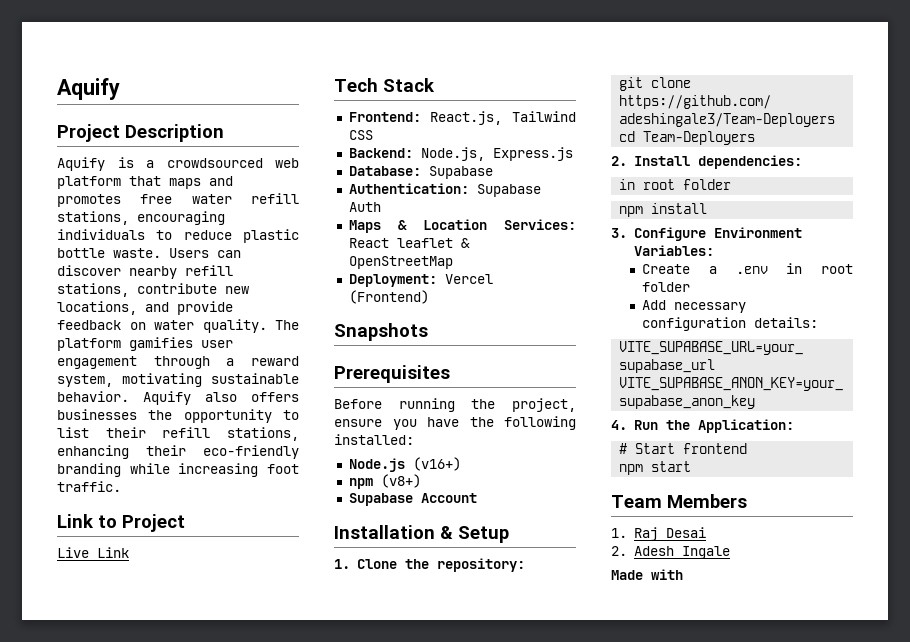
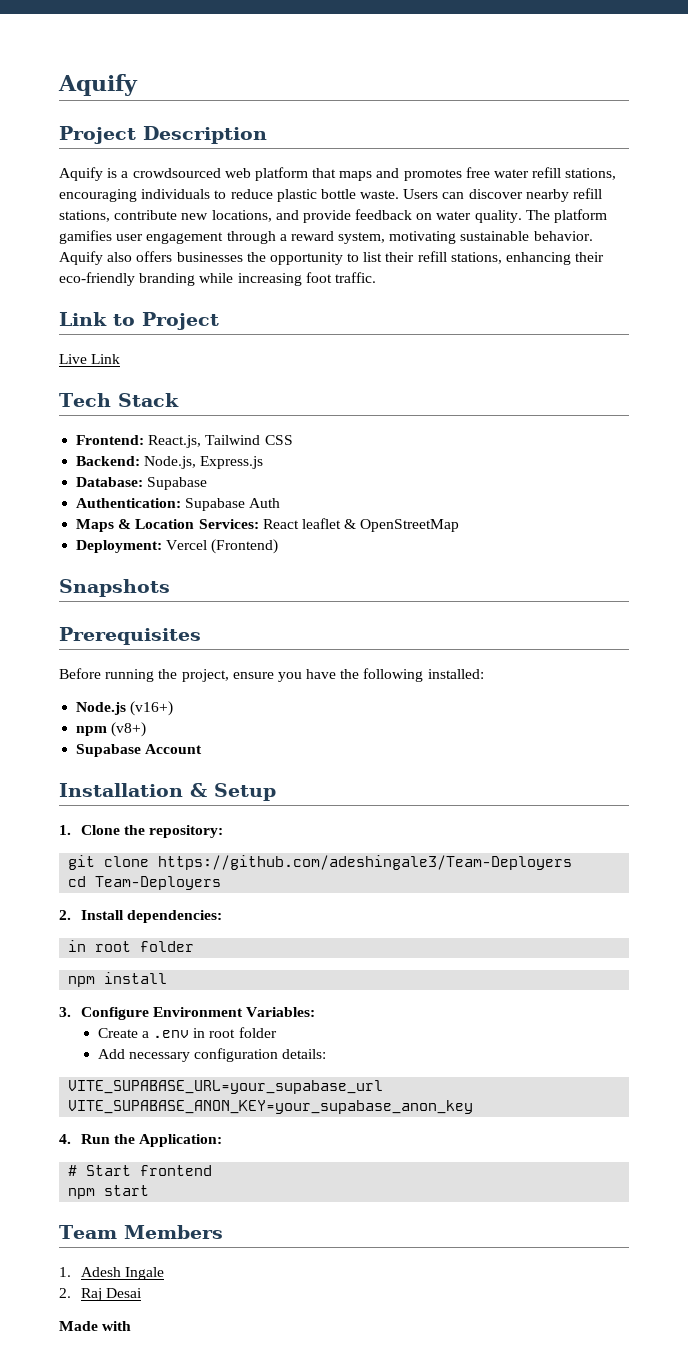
(627, 533) none -> [80,1267,164,1280] [59,1288,71,1298] Adesh Ingale // 2.
[611,546,730,559] // 2. Adesh Ingale -> (142, 1293) none

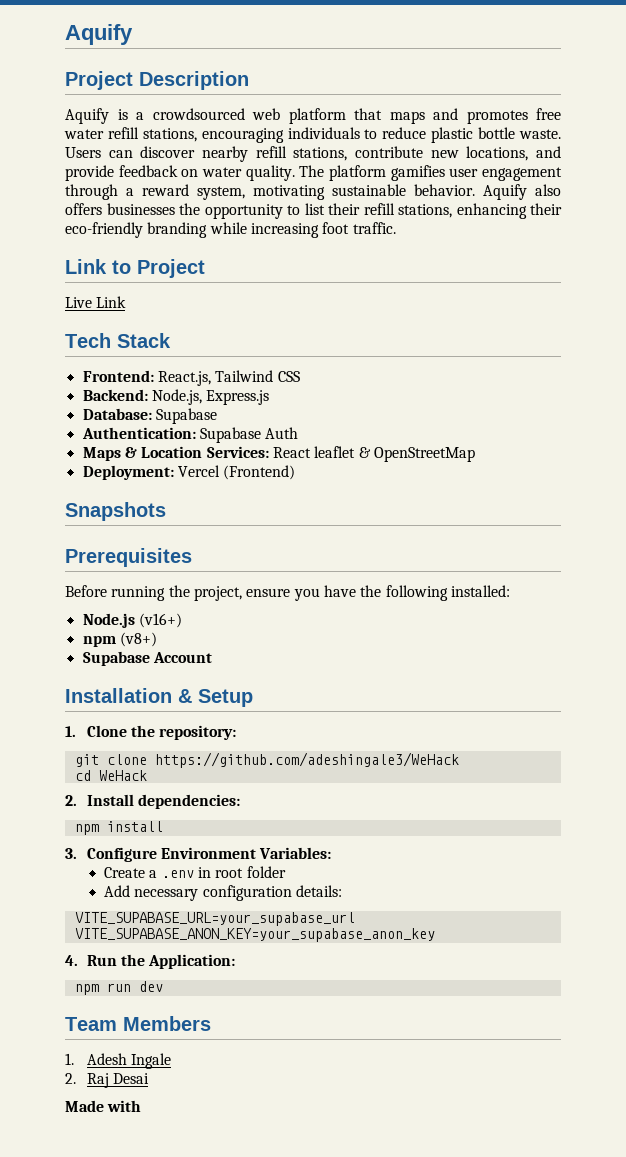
[158,855,573,870] https://github.com/adeshingale3/Team-Deployers -> [154,752,459,768] https://github.com/adeshingale3/WeHack
[95,876,222,890] Team-Deployers -> [98,770,147,781] WeHack
[68,940,195,952] // in root folder -> (240, 801) none
[68,1165,213,1176] [68,1185,150,1199] // # Start frontend // npm start -> [74,981,163,995] // npm run dev

